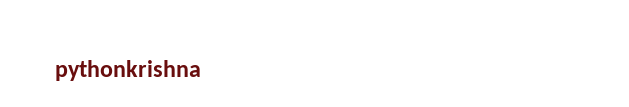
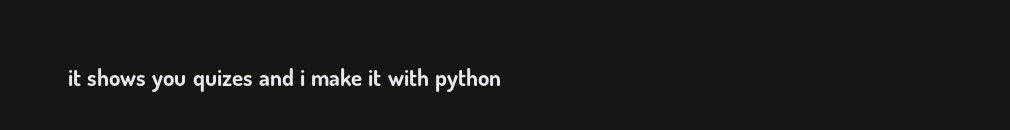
[55,60,201,81] pythonkrishna -> [68,68,501,92] it shows you quizes and i make it with python

